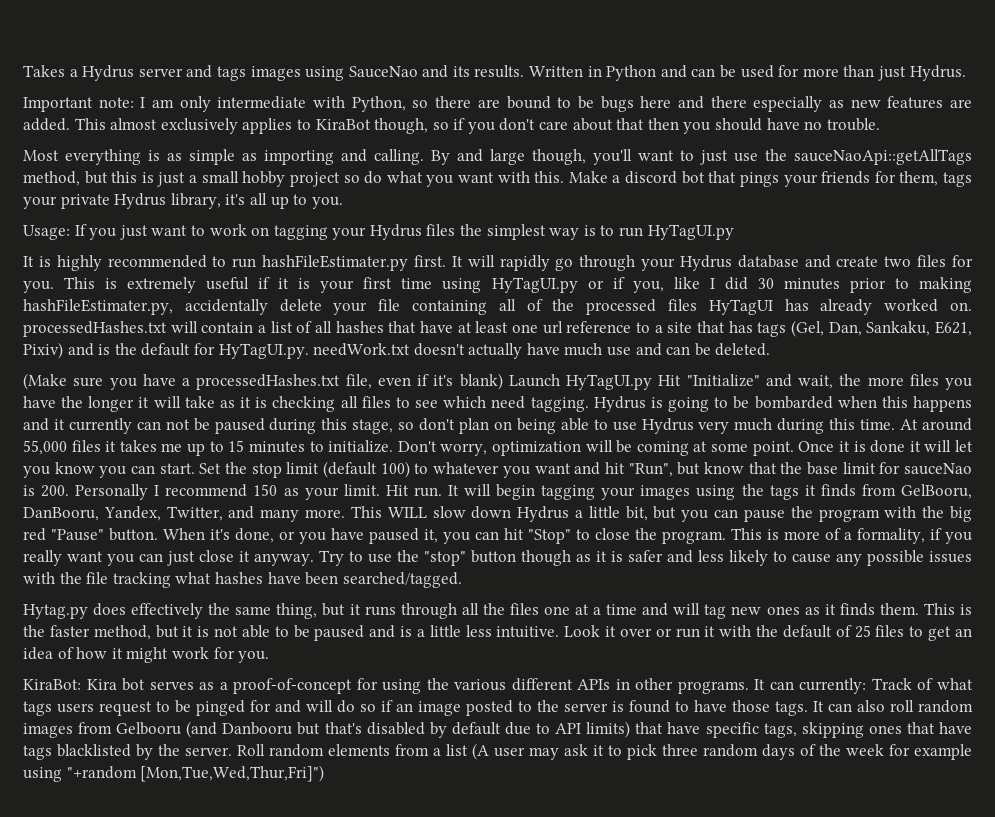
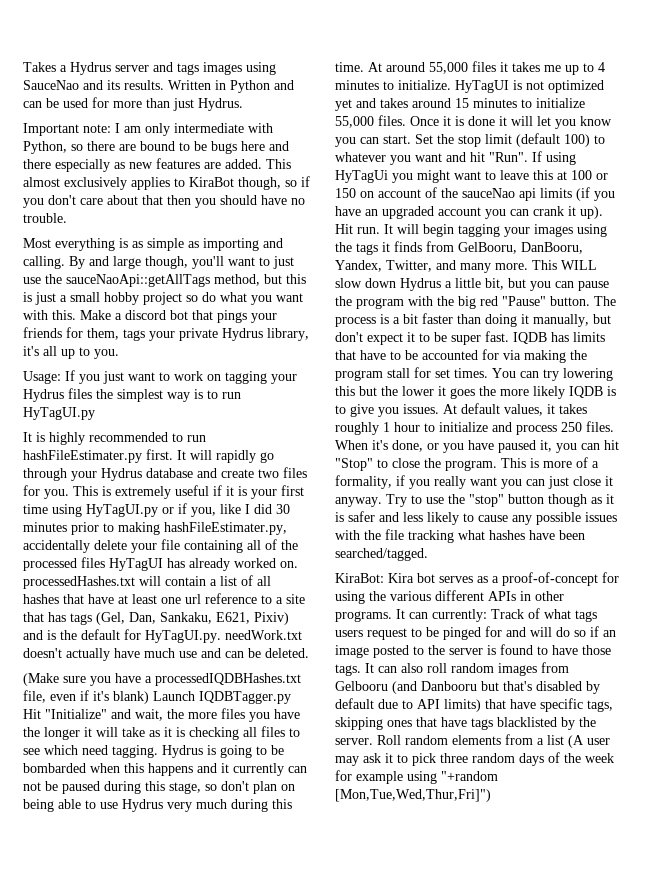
[196,374,341,390] processedHashes.txt -> [155,673,301,686] processedIQDBHashes.txt
[566,374,652,390] HyTagUI.py -> [199,691,291,704] IQDBTagger.py
[228,440,794,456] 15 minutes to initialize. Don't worry, optimization will be coming at some point. -> [598,62,605,72] [335,80,604,93] [335,98,585,111] [335,115,406,128] 4 minutes to initialize. HyTagUI is not optimized yet and takes around 15 minutes to initialize 55,000 files.
[628,462,972,477] [23,484,380,500] "Run", but know that the base limit for sauceNao is 200. Personally I recommend 150 as your limit. -> [489,151,576,165] [335,170,608,183] [335,187,615,201] [335,206,603,219] "Run". If using HyTagUi you might want to leave this at 100 or 150 on account of the sauceNao api limits (if you have an upgraded account you can crank it up).
(158, 534) none -> [594,296,616,306] [335,313,611,327] [335,331,605,345] [335,349,587,363] [335,367,613,381] [335,386,616,399] [335,403,587,417] [335,421,614,435] The process is a bit faster than doing it manually, but don't expect it to be super fast. IQDB has limits that have to be accounted for via making the program stall for set times. You can try lowering this but the lower it goes the more likely IQDB is to give you issues. At default values, it takes roughly 1 hour to initialize and process 250 files.
[23,603,972,619] [23,625,973,641] [23,647,270,663] // Hytag.py does effectively the same thing, but it runs through all the files one at a time and will tag new ones as it finds them. This is the faster method, but it is not able to be paused and is a little less intuitive. Look it over or run it with the default of 25 files to get an idea of how it might work for you. -> (428, 554) none

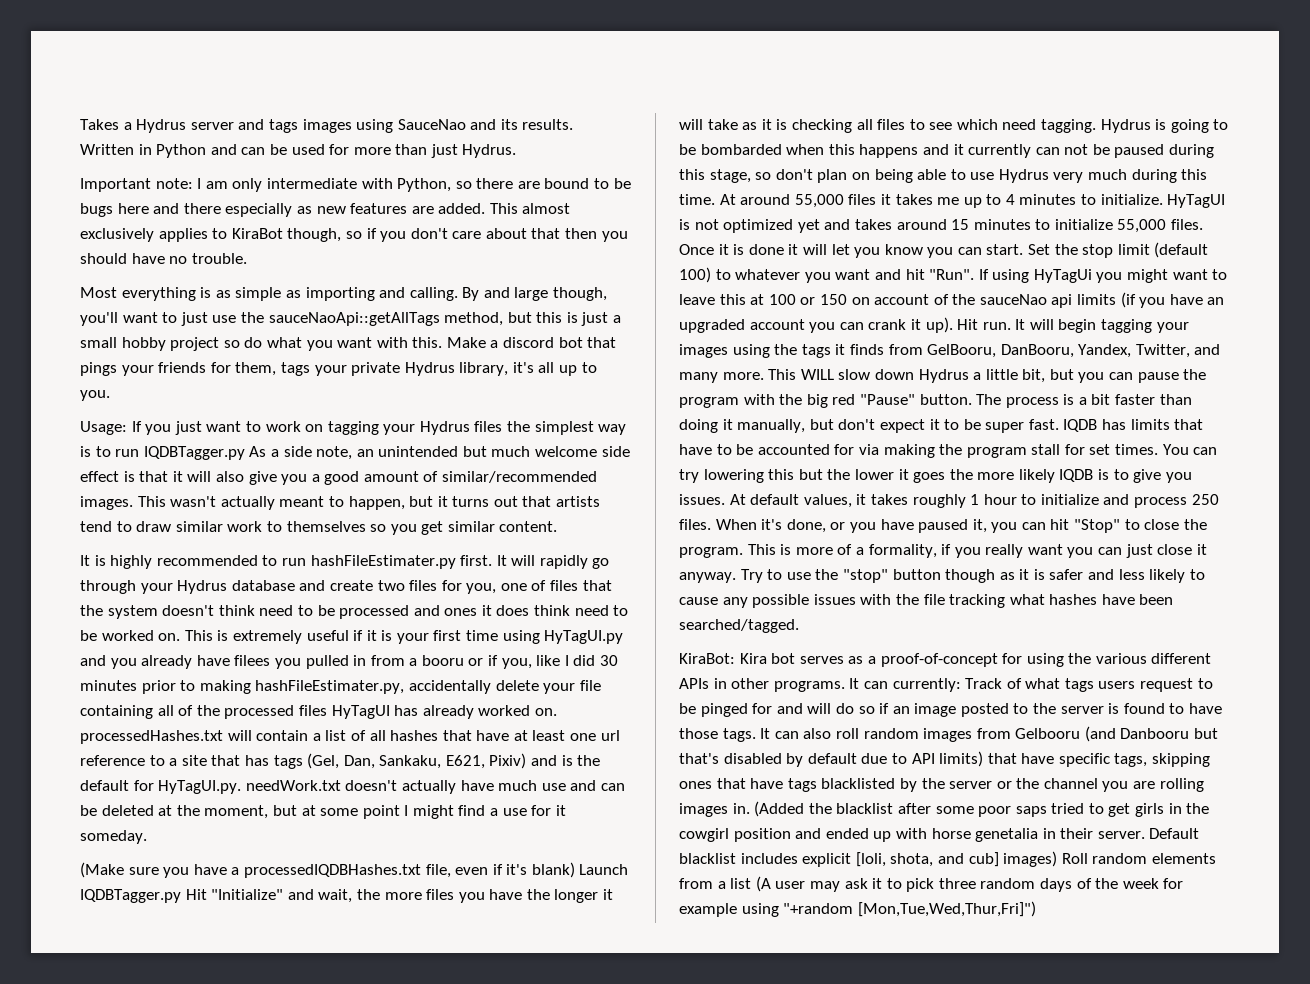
[23,407,95,420] HyTagUI.py -> [143,446,630,460] [80,471,598,485] [80,496,601,510] [80,521,558,535] IQDBTagger.py As a side note, an unintended but much welcome side effect is that it will also give you a good amount of similar/recommended images. This wasn't actually meant to happen, but it turns out that artists tend to draw similar work to themselves so you get similar content.
[44,489,69,499] you. -> [466,580,612,594] [80,605,629,619] [80,630,181,641] you, one of files that the system doesn't think need to be processed and ones it does think need to be worked on.
(158, 510) none -> [80,655,464,669] and you already have filees you pulled in from a booru
[265,648,309,658] deleted. -> [101,805,566,819] [80,830,147,844] deleted at the moment, but at some point I might find a use for it someday.
[335,738,373,745] server. -> [949,778,1204,792] [679,801,1210,817] [679,828,1200,842] [679,851,1058,867] server or the channel you are rolling images in. (Added the blacklist after some poor saps tried to get girls in the cowgirl position and ended up with horse genetalia in their server. Default blacklist includes explicit [loli, shota, and cub] images)

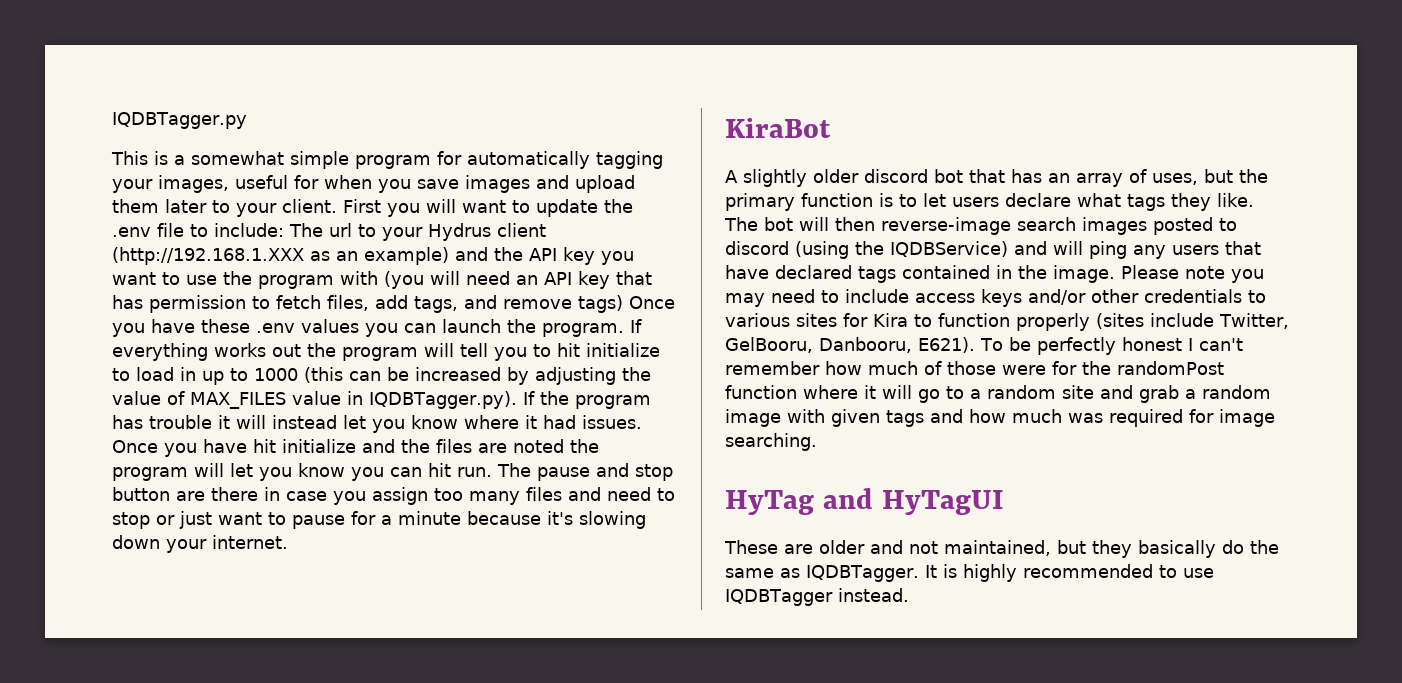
[80,119,574,133] [80,144,517,158] [80,178,631,192] [80,203,571,217] [80,228,628,242] [80,253,247,264] [80,287,608,301] [80,312,622,326] [80,337,617,351] [80,362,597,376] [80,390,110,401] [80,421,627,435] [80,446,630,460] [80,471,598,485] [80,496,601,510] [80,521,558,535] [80,555,610,569] [80,580,612,594] [80,605,629,619] [80,630,624,644] [80,655,619,669] [80,680,601,694] [80,705,557,719] [80,730,620,744] [80,753,601,769] [80,780,625,794] [80,805,566,819] [80,830,147,844] [80,862,629,878] [80,889,614,903] [679,119,1229,133] [679,144,1215,158] [679,169,1208,183] [679,194,1226,208] [679,219,1204,233] [679,244,799,255] Takes a Hydrus server and tags images using SauceNao and its results. Written in Python and can be used for more than just Hydrus. // Important note: I am only intermediate with Python, so there are bound to be bugs here and there especially as new features are added. This almost exclusively applies to KiraBot though, so if you don't care about that then you should have no trouble. // Most everything is as simple as importing and calling. By and large though, you'll want to just use the sauceNaoApi::getAllTags method, but this is just a small hobby project so do what you want with this. Make a discord bot that pings your friends for them, tags your private Hydrus library, it's all up to you. // Usage: If you just want to work on tagging your Hydrus files the simplest way is to run IQDBTagger.py As a side note, an unintended but much welcome side effect is that it will also give you a good amount of similar/recommended images. This wasn't actually meant to happen, but it turns out that artists tend to draw similar work to themselves so you get similar content. // It is highly recommended to run hashFileEstimater.py first. It will rapidly go through your Hydrus database and create two files for you, one of files that the system doesn't think need to be processed and ones it does think need to be worked on. This is extremely useful if it is your first time using HyTagUI.py and you already have filees you pulled in from a booru or if you, like I did 30 minutes prior to making hashFileEstimater.py, accidentally delete your file containing all of the processed files HyTagUI has already worked on. processedHashes.txt will contain a list of all hashes that have at least one url reference to a site that has tags (Gel, Dan, Sankaku, E621, Pixiv) and is the default for HyTagUI.py. needWork.txt doesn't actually have much use and can be deleted at the moment, but at some point I might find a use for it someday. // (Make sure you have a processedIQDBHashes.txt file, even if it's blank) Launch IQDBTagger.py Hit "Initialize" and wait, the more files you have the longer it will take as it is checking all files to see which need tagging. Hydrus is going to be bombarded when this happens and it currently can not be paused during this stage, so don't plan on being able to use Hydrus very much during this time. At around 55,000 files it takes me up to 4 minutes to initialize. HyTagUI is not optimized yet and takes around 15 minutes to initialize 55,000 files. Once it is done it -> [112,112,247,129] [111,151,663,169] [112,175,635,193] [112,199,633,217] [112,223,546,241] [112,247,634,265] [112,271,652,289] [112,295,675,313] [112,319,642,337] [112,343,660,361] [112,367,651,385] [112,391,651,409] [112,415,642,433] [112,439,599,457] [112,467,188,481] IQDBTagger.py // This is a somewhat simple program for automatically tagging your images, useful for when you save images and upload them later to your client. First you will want to update the .env file to include: The url to your Hydrus client (http://192.168.1.XXX as an example) and the API key you want to use the program with (you will need an API key that has permission to fetch files, add tags, and remove tags) Once you have these .env values you can launch the program. If everything works out the program will tell you to hit initialize to load in up to 1000 (this can be increased by adjusting the value of MAX_FILES value in IQDBTagger.py). If the program has trouble it will instead let you know where it had issues. Once you have hit initialize and the files are noted the program
[986,242,1209,258] [679,267,1228,283] [679,292,1225,308] [679,317,1189,333] [679,344,1221,358] [679,369,1207,383] [679,394,1192,408] [679,419,1204,433] [679,444,1218,458] [679,469,1192,483] [679,494,1219,508] [679,519,1207,533] [679,544,1207,558] [679,569,1205,583] [679,594,1174,608] [679,619,799,633] [679,653,1212,667] [679,678,1213,692] [679,703,1223,717] [679,726,1219,742] [679,751,1211,767] [679,778,1204,792] [679,801,1210,817] [679,828,1200,842] [679,851,1216,867] [679,876,1184,892] [679,901,1036,917] start. Set the stop limit (default 100) to whatever you want and hit "Run". If using HyTagUi you might want to leave this at 100 or 150 on account of the sauceNao api limits (if you have an upgraded account you can crank it up). Hit run. It will begin tagging your images using the tags it finds from GelBooru, DanBooru, Yandex, Twitter, and many more. This WILL slow down Hydrus a little bit, but you can pause the program with the big red "Pause" button. The process is a bit faster than doing it manually, but don't expect it to be super fast. IQDB has limits that have to be accounted for via making the program stall for set times. You can try lowering this but the lower it goes the more likely IQDB is to give you issues. At default values, it takes roughly 1 hour to initialize and process 250 files. When it's done, or you have paused it, you can hit "Stop" to close the program. This is more of a formality, if you really want you can just close it anyway. Try to use the "stop" button though as it is safer and less likely to cause any possible issues with the file tracking what hashes have been searched/tagged. // KiraBot: Kira bot serves as a proof-of-concept for using the various different APIs in other programs. It can currently: Track of what tags users request to be pinged for and will do so if an image posted to the server is found to have those tags. It can also roll random images from Gelbooru (and Danbooru but that's disabled by default due to API limits) that have specific tags, skipping ones that have tags blacklisted by the server or the channel you are rolling images in. (Added the blacklist after some poor saps tried to get girls in the cowgirl position and ended up with horse genetalia in their server. Default blacklist includes explicit [loli, shota, and cub] images) Roll random elements from a list (A user may ask it to pick three random days of the week for example using "+random [Mon,Tue,Wed,Thur,Fri]") -> [428,463,673,481] [112,487,675,505] [112,511,646,529] [112,535,288,553] [725,118,831,138] [725,169,1268,187] [725,193,1254,211] [724,217,1237,235] [725,241,1261,259] [725,265,1264,283] [725,289,1266,307] [725,313,1289,331] [725,337,1243,355] [725,361,1224,375] [725,385,1271,403] [725,409,1275,427] [725,433,817,451] [725,488,1004,515] [724,540,1279,558] [725,564,1214,582] [725,588,909,606] hit run. The pause and stop button are there in case you assign too many files and need to stop or just want to pause for a minute because it's slowing down your internet. // KiraBot // A slightly older discord bot that has an array of uses, but the primary function is to let users declare what tags they like. The bot will then reverse-image search images posted to discord (using the IQDBService) and will ping any users that have declared tags contained in the image. Please note you may need to include access keys and/or other credentials to various sites for Kira to function properly (sites include Twitter, GelBooru, Danbooru, E621). To be perfectly honest I can't remember how much of those were for the randomPost function where it will go to a random site and grab a random image with given tags and how much was required for image searching. // HyTag and HyTagUI // These are older and not maintained, but they basically do the same as IQDBTagger. It is highly recommended to use IQDBTagger instead.

